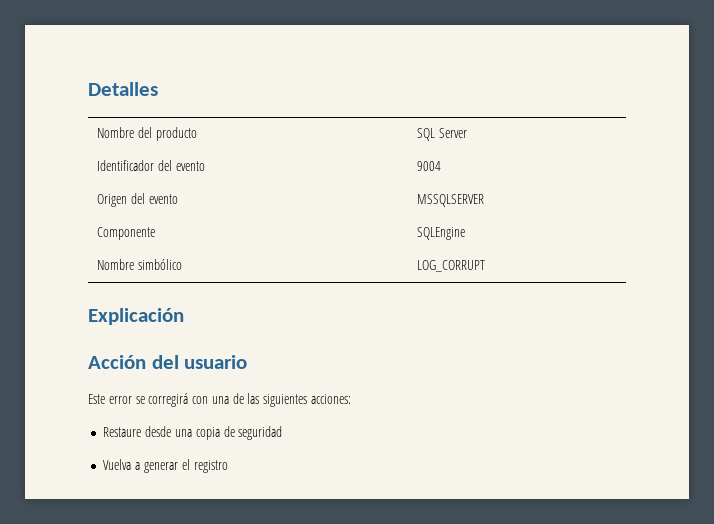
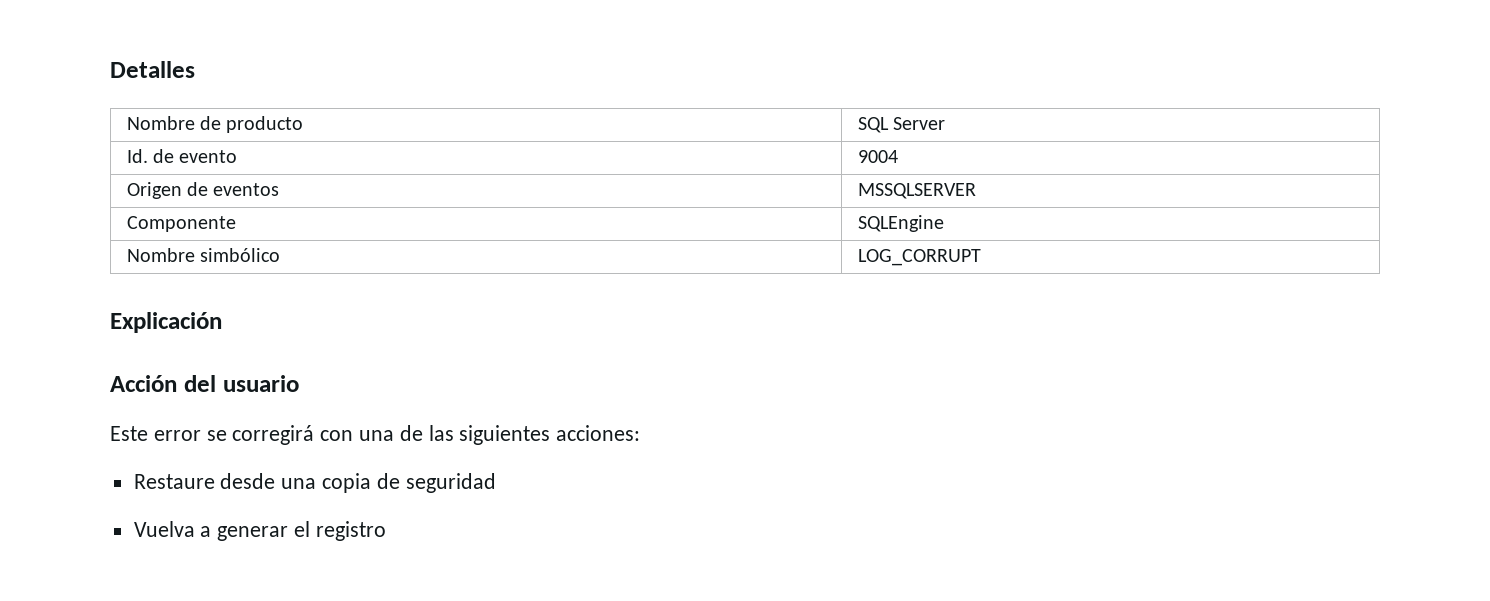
[137,127,152,138] del -> [199,116,221,130] de
[96,160,172,171] Identificador del -> [126,149,174,163] Id. de
[130,193,178,204] del evento -> [186,182,280,196] de eventos

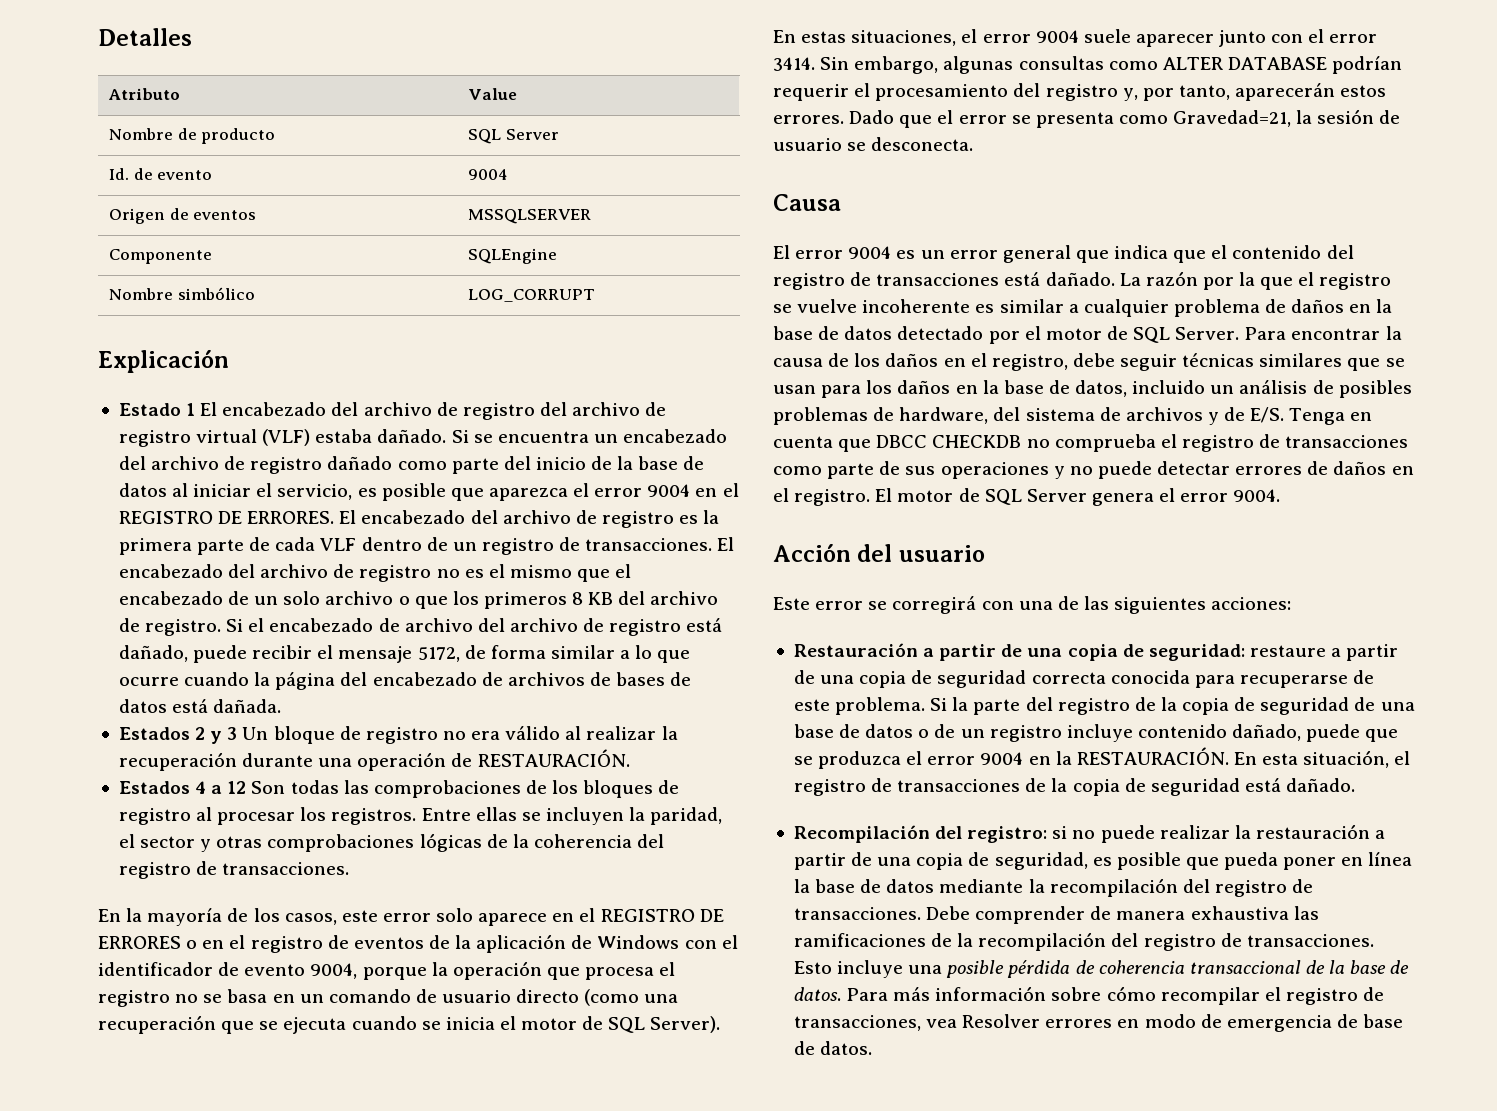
(195, 69) none -> [108,88,181,100] [468,88,518,100] // Atributo | Value
(222, 322) none -> [118,402,667,420] [118,429,728,447] [118,456,705,474] [118,483,739,501] [118,510,720,528] [118,537,735,555] [118,564,632,582] [118,591,719,609] [118,618,723,636] [118,645,691,663] [118,672,692,690] [118,699,282,713] [118,726,678,744] [118,749,630,771] [118,780,680,798] [118,807,723,825] [118,833,665,852] [118,861,350,879] [98,908,724,926] [98,934,738,953] [98,961,676,980] [98,989,679,1007] [98,1015,721,1034] [773,29,1378,47] [773,56,1402,74] [773,83,1387,101] [773,109,1401,128] [773,137,974,151] [773,194,841,211] [773,245,1354,263] [773,271,1392,290] [773,299,1393,317] [773,326,1402,344] [773,353,1405,371] [773,380,1412,398] [773,407,1373,425] [773,434,1409,452] [773,461,1414,479] [773,488,1281,506] // Estado 1 El encabezado del archivo de registro del archivo de registro virtual (VLF) estaba dañado. Si se encuentra un encabezado del archivo de registro dañado como parte del inicio de la base de datos al iniciar el servicio, es posible que aparezca el error 9004 en el REGISTRO DE ERRORES. El encabezado del archivo de registro es la primera parte de cada VLF dentro de un registro de transacciones. El encabezado del archivo de registro no es el mismo que el encabezado de un solo archivo o que los primeros 8 KB del archivo de registro. Si el encabezado de archivo del archivo de registro está dañado, puede recibir el mensaje 5172, de forma similar a lo que ocurre cuando la página del encabezado de archivos de bases de datos está dañada. // Estados 2 y 3 Un bloque de registro no era válido al realizar la recuperación durante una operación de RESTAURACIÓN. // Estados 4 a 12 Son todas las comprobaciones de los bloques de registro al procesar los registros. Entre ellas se incluyen la paridad, el sector y otras comprobaciones lógicas de la coherencia del registro de transacciones. // En la mayoría de los casos, este error solo aparece en el REGISTRO DE ERRORES o en el registro de eventos de la aplicación de Windows con el identificador de evento 9004, porque la operación que procesa el registro no se basa en un comando de usuario directo (como una recuperación que se ejecuta cuando se inicia el motor de SQL Server). En estas situaciones, el error 9004 suele aparecer junto con el error 3414. Sin embargo, algunas consultas como ALTER DATABASE podrían requerir el procesamiento del registro y, por tanto, aparecerán estos errores. Dado que el error se presenta como Gravedad=21, la sesión de usuario se desconecta. // Causa // El error 9004 es un error general que indica que el contenido del registro de transacciones está dañado. La razón por la que el registro se vuelve incoherente es similar a cualquier problema de daños en la base de datos detectado por el motor de SQL Server. Para encontrar la causa de los daños en el registro, debe seguir técnicas similares que se usan para los daños en la base de datos, incluido un análisis de posibles problemas de hardware, del sistema de archivos y de E/S. Tenga en cuenta que DBCC CHECKDB no comprueba el registro de transacciones como parte de sus operaciones y no puede detectar errores de daños en el registro. El motor de SQL Server genera el error 9004.
[133,473,496,493] [133,521,386,541] Restaure desde una copia de seguridad // Vuelva a generar el registro -> [793,643,1399,661] [793,670,1375,688] [793,697,1415,715] [793,724,1399,742] [793,747,1411,769] [793,778,1356,796] [793,824,1386,843] [793,852,1413,870] [793,878,1314,897] [793,906,1319,924] [793,932,1374,951] [793,960,1410,978] [793,986,1385,1005] [793,1014,1404,1032] [793,1041,873,1055] Restauración a partir de una copia de seguridad: restaure a partir de una copia de seguridad correcta conocida para recuperarse de este problema. Si la parte del registro de la copia de seguridad de una base de datos o de un registro incluye contenido dañado, puede que se produzca el error 9004 en la RESTAURACIÓN. En esta situación, el registro de transacciones de la copia de seguridad está dañado. // Recompilación del registro: si no puede realizar la restauración a partir de una copia de seguridad, es posible que pueda poner en línea la base de datos mediante la recompilación del registro de transacciones. Debe comprender de manera exhaustiva las ramificaciones de la recompilación del registro de transacciones. Esto incluye una posible pérdida de coherencia transaccional de la base de datos. Para más información sobre cómo recompilar el registro de transacciones, vea Resolver errores en modo de emergencia de base de datos.

